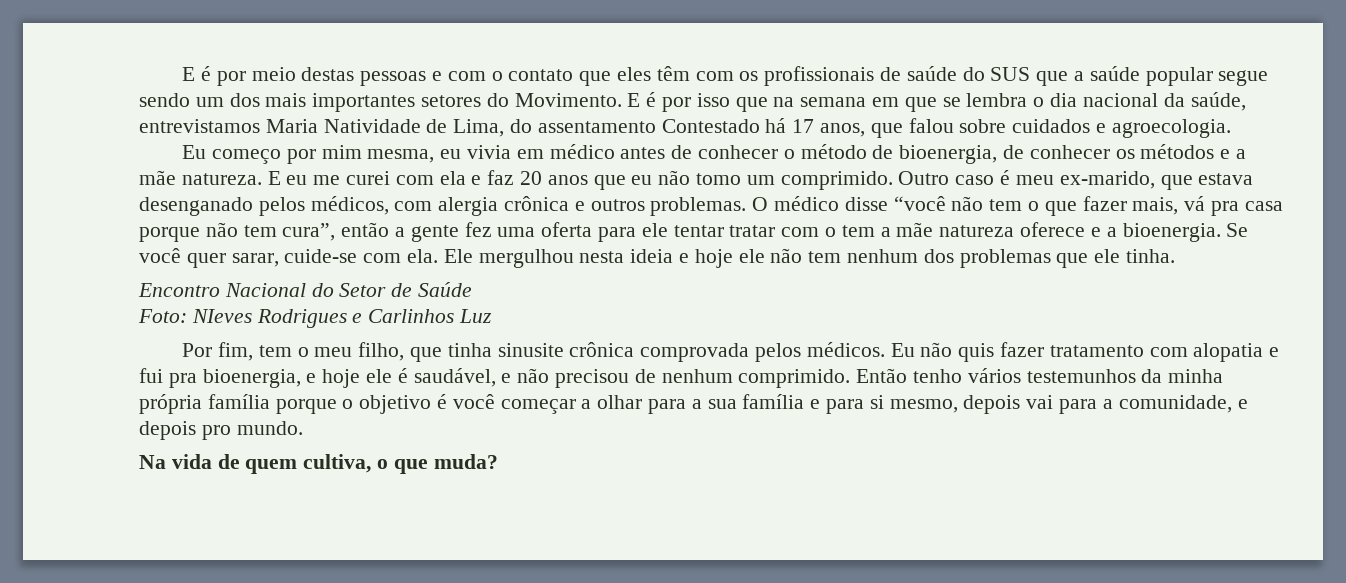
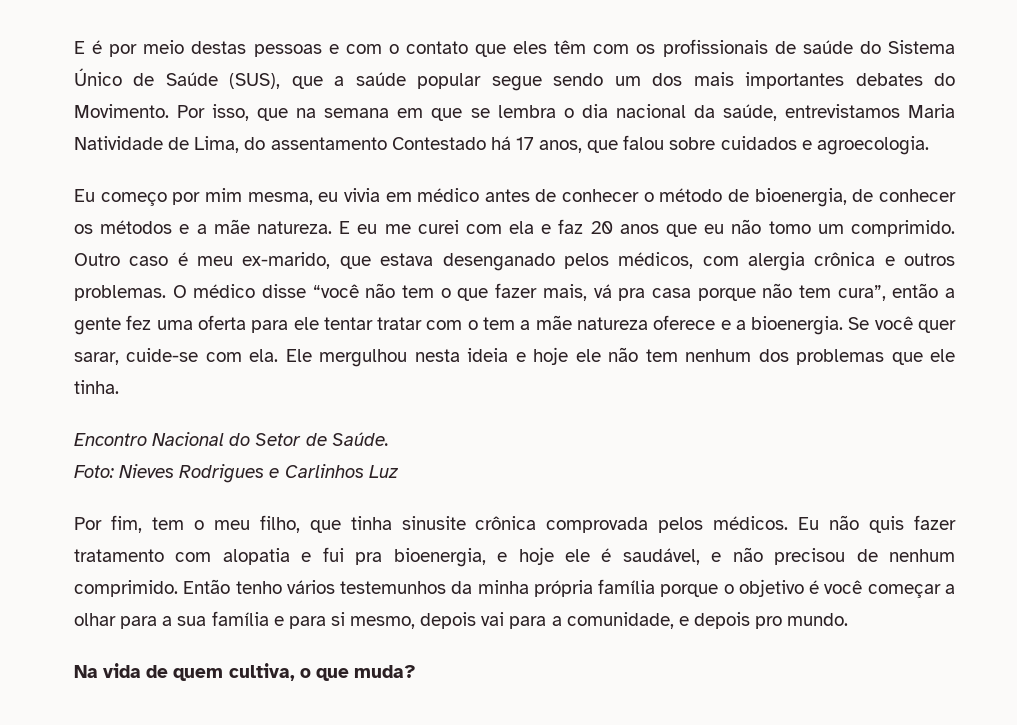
[990,67,1031,81] SUS -> [887,40,955,54] [74,68,281,89] Sistema Único de Saúde (SUS),
[421,95,482,107] setores -> [855,73,923,86] debates
[627,92,730,112] E é por isso -> [177,104,250,121] Por isso,
[418,282,473,297] Saúde -> [331,432,389,446] Saúde.
[191,309,252,323] NIeves -> [119,464,175,478] Nieves

